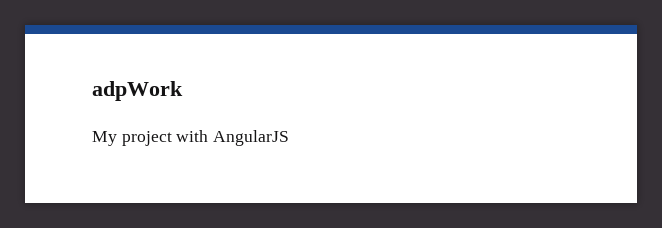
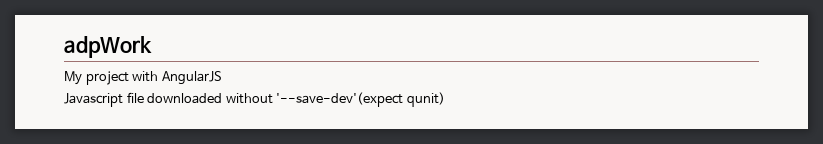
(290, 138) none -> [64,92,445,107] // Javascript file downloaded without '--save-dev'(expect qunit)

